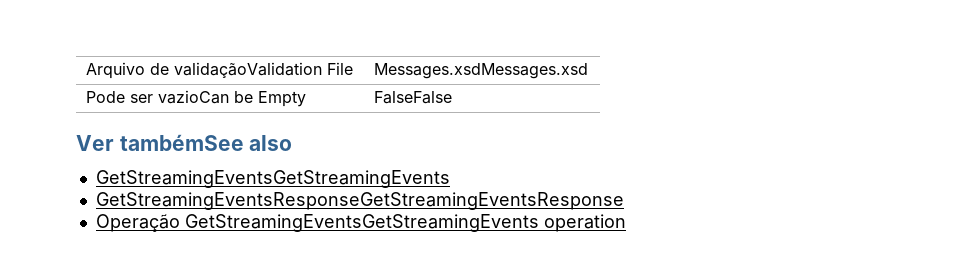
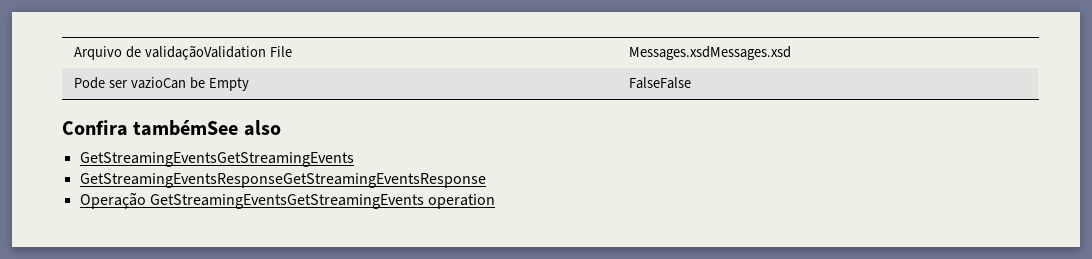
[76,135,114,151] Ver -> [62,120,128,136] Confira

